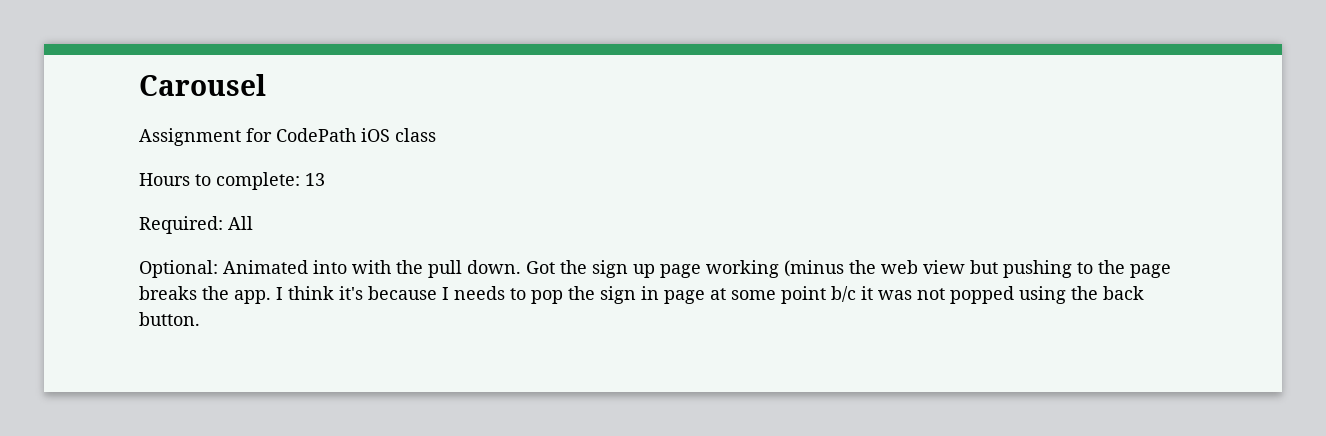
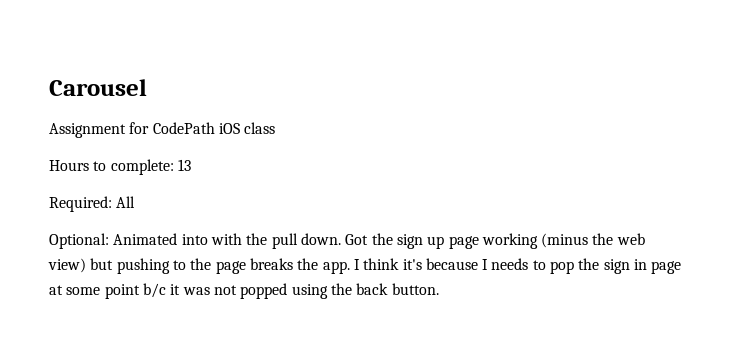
[923,260,965,274] view -> [48,258,86,273] view)

